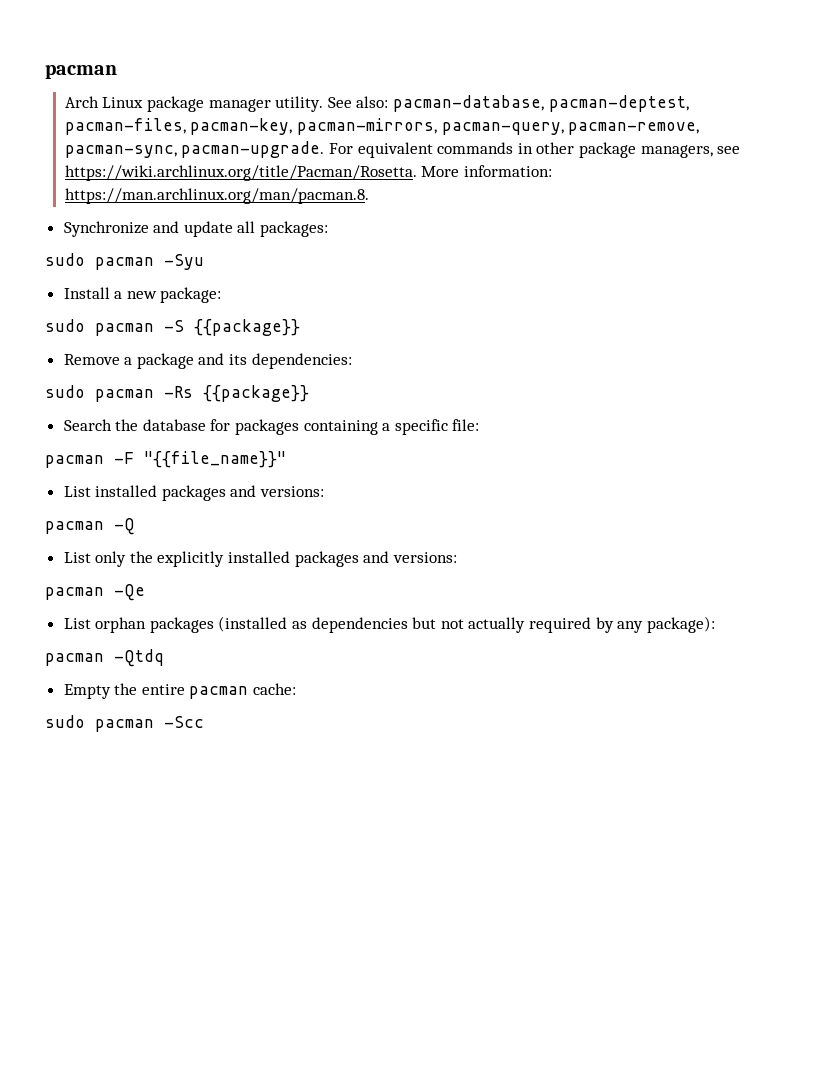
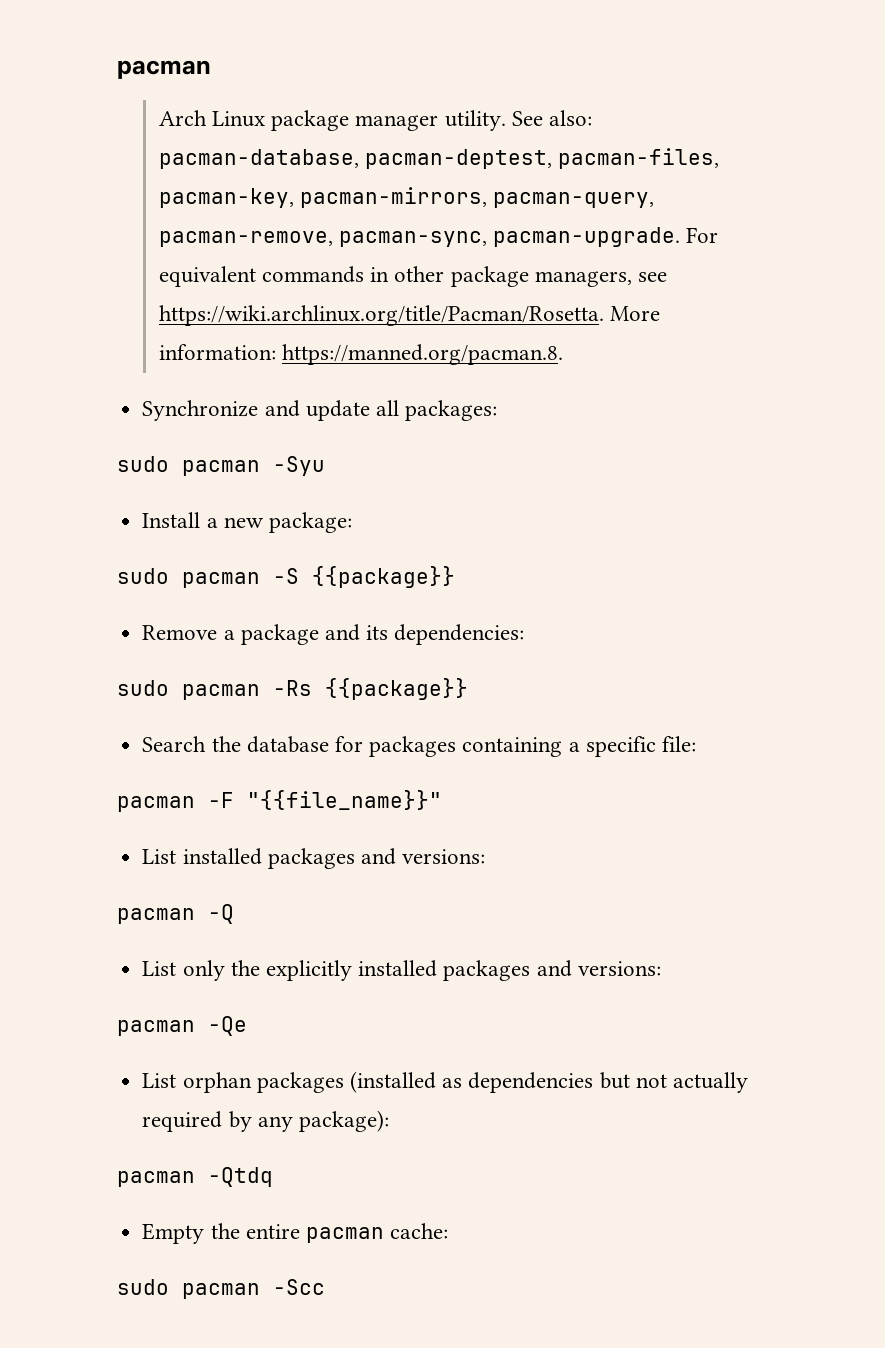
[64,188,369,204] https://man.archlinux.org/man/pacman.8. -> [282,344,564,365] https://manned.org/pacman.8.

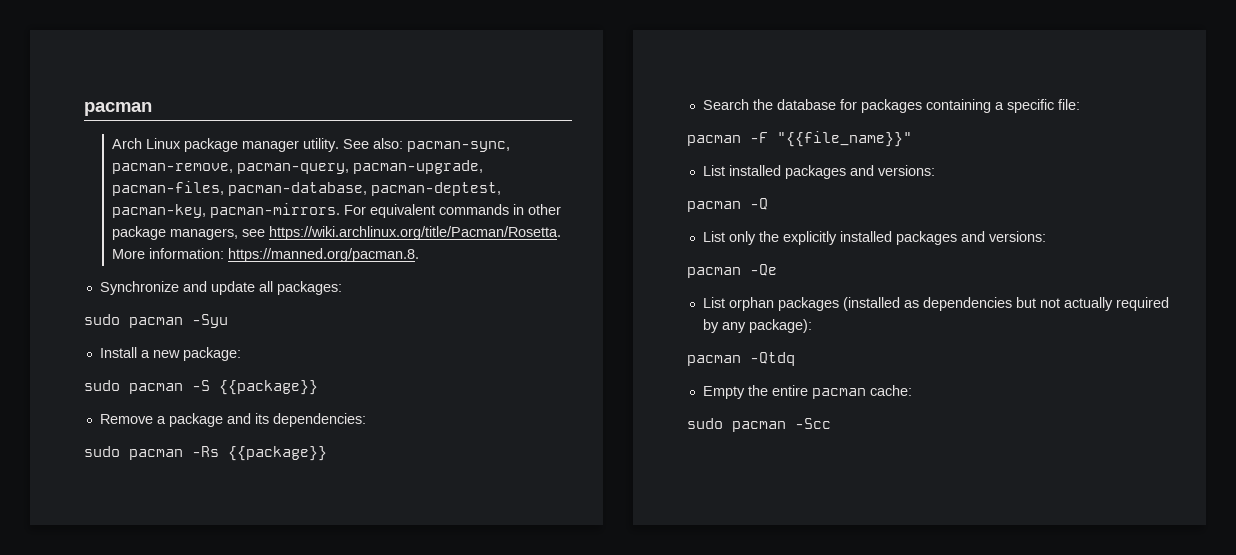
[158,148,720,169] [158,187,655,208] [158,227,681,247] pacman-database, pacman-deptest, pacman-files, pacman-key, pacman-mirrors, pacman-query, pacman-remove, pacman-sync, pacman-upgrade. -> [407,141,511,152] [112,160,484,174] [112,181,502,196] [112,203,341,218] pacman-sync, pacman-remove, pacman-query, pacman-upgrade, pacman-files, pacman-database, pacman-deptest, pacman-key, pacman-mirrors.

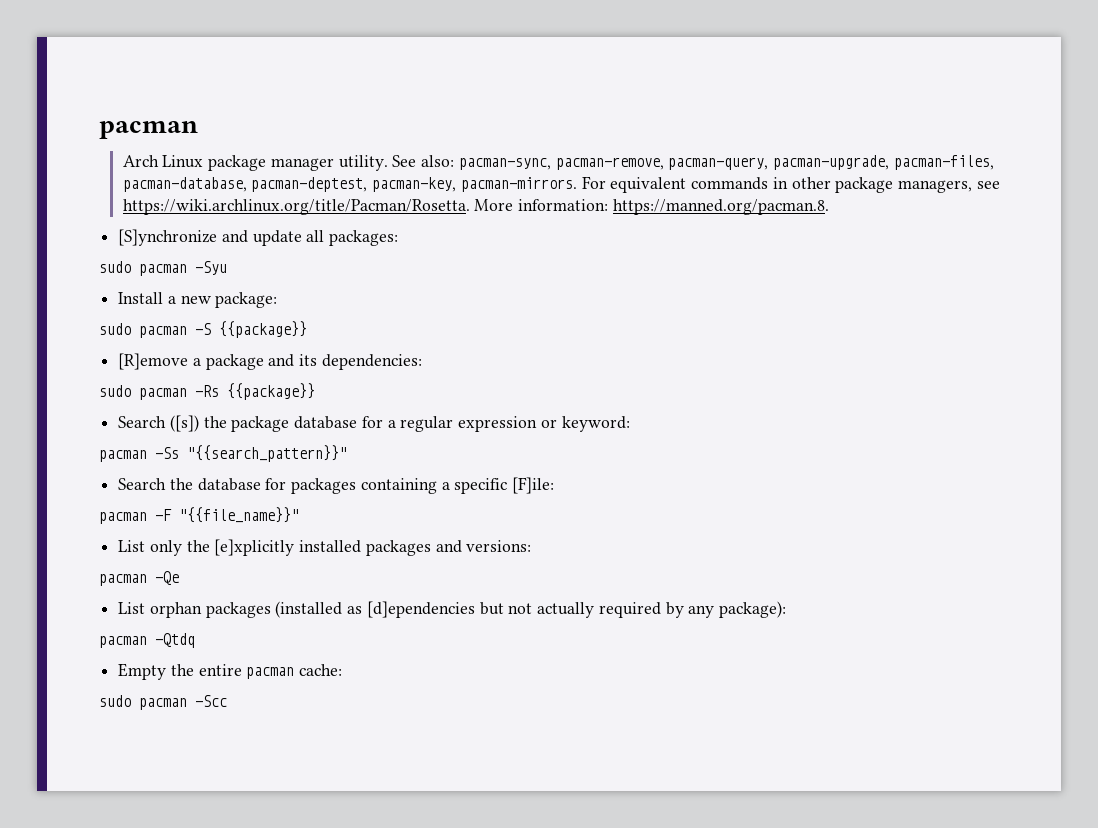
[99,281,179,295] Synchronize -> [118,229,218,246] [S]ynchronize
[99,414,153,424] Remove -> [118,353,189,370] [R]emove
(327, 453) none -> [118,415,630,432] [99,445,347,462] // Search ([s]) the package database for a regular expression or keyword: // pacman -Ss "{{search_pattern}}"
[1057,99,1080,110] file: -> [512,477,555,494] [F]ile:
[702,165,935,179] [687,198,768,212] // List installed packages and versions: // pacman -Q -> (299, 515) none
[782,231,837,245] explicitly -> [214,539,295,556] [e]xplicitly
[922,297,1012,311] dependencies -> [366,601,475,618] [d]ependencies

